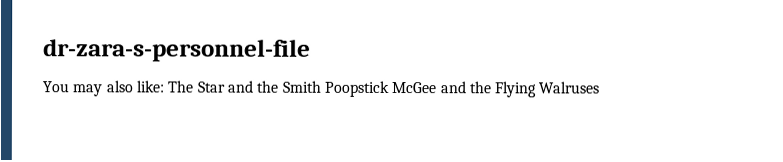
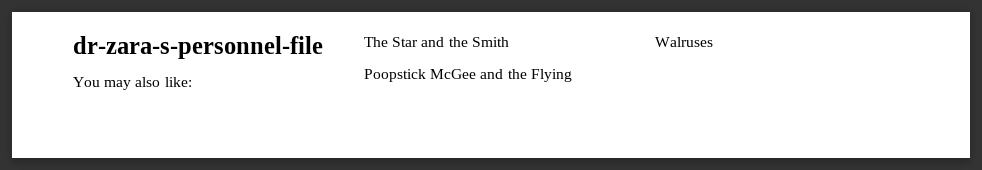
(165, 86) none -> (192, 82) //
(322, 86) none -> (509, 42) //

